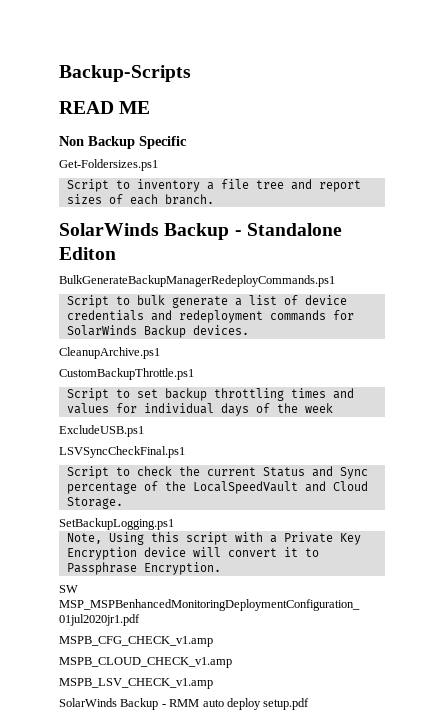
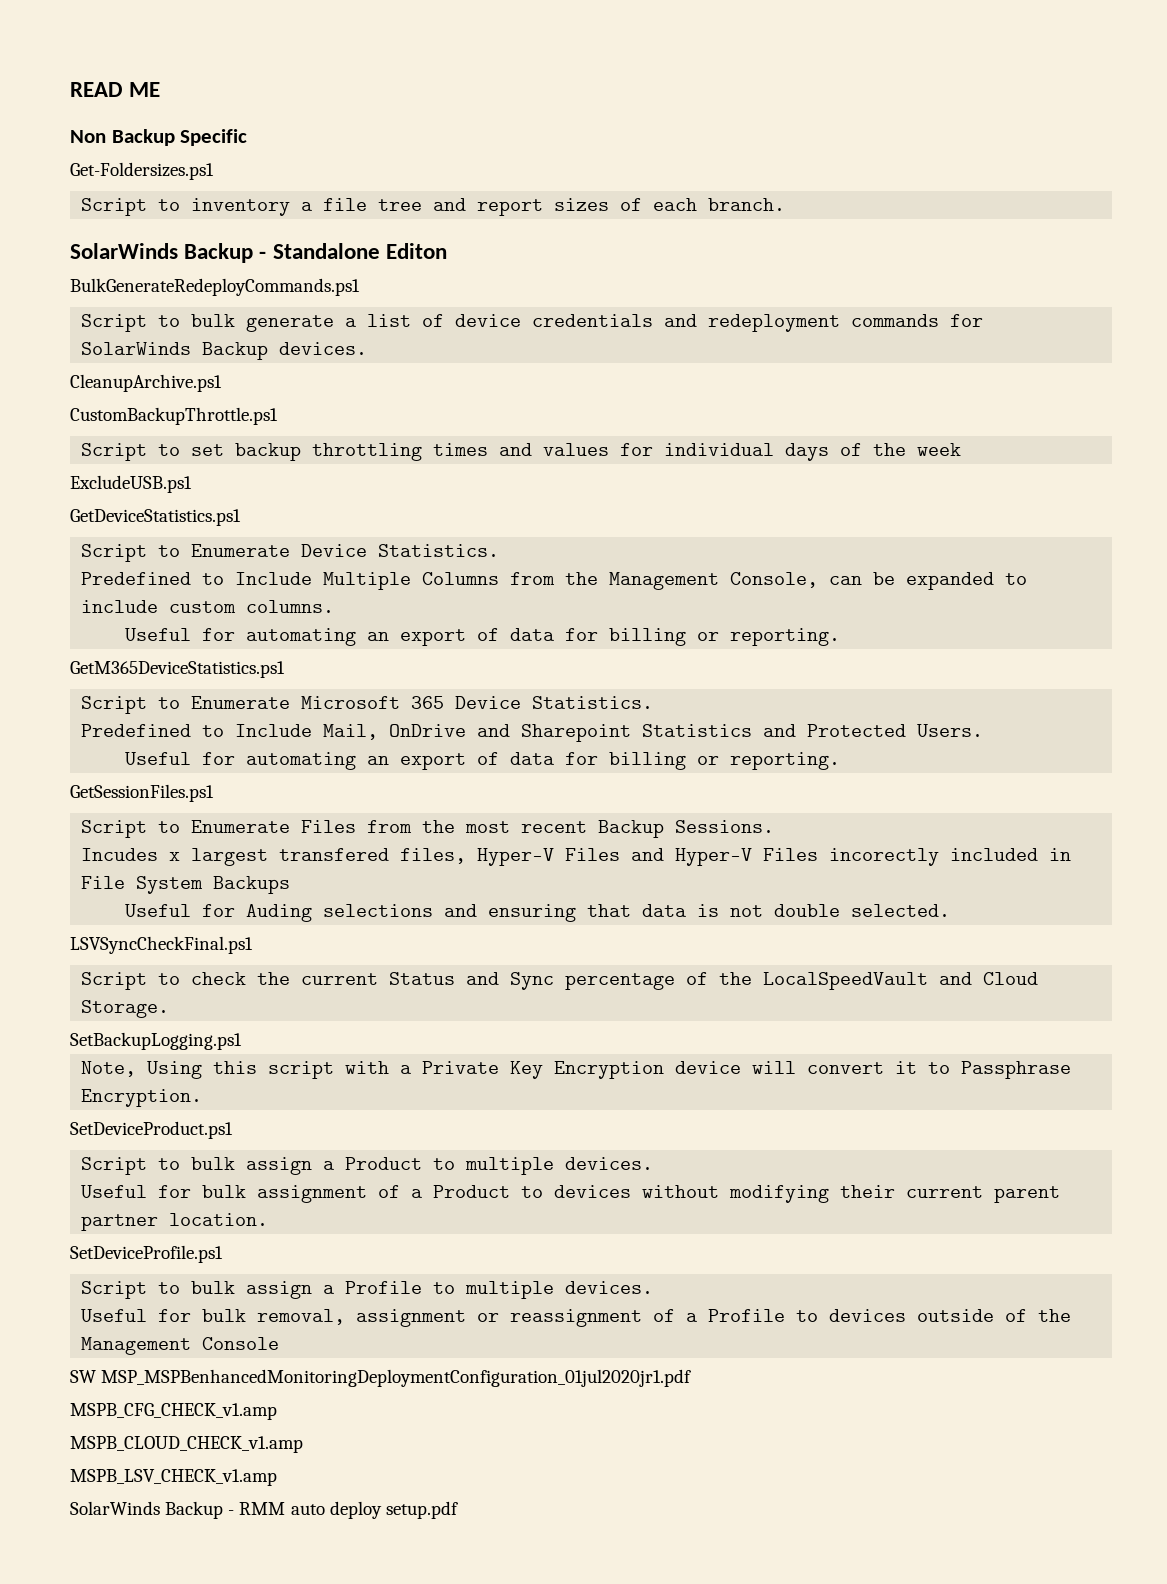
[59,65,191,82] Backup-Scripts // -> (70, 89) none
[59,275,335,287] BulkGenerateBackupManagerRedeployCommands.ps1 -> [70,278,360,296] BulkGenerateRedeployCommands.ps1
(144, 431) none -> [70,509,241,526] [81,544,500,562] [81,572,1028,590] [81,600,335,613] [125,628,841,646] [70,661,285,678] [81,696,654,714] [81,724,984,742] [125,752,841,770] [70,784,214,802] [81,820,775,838] [81,848,1072,866] [81,876,291,894] [125,904,951,922] // GetDeviceStatistics.ps1 // Script to Enumerate Device Statistics. // Predefined to Include Multiple Columns from the Management Console, can be expanded to include custom columns. // Useful for automating an export of data for billing or reporting. // GetM365DeviceStatistics.ps1 // Script to Enumerate Microsoft 365 Device Statistics. // Predefined to Include Mail, OnDrive and Sharepoint Statistics and Protected Users. // Useful for automating an export of data for billing or reporting. // GetSessionFiles.ps1 // Script to Enumerate Files from the most recent Backup Sessions. // Incudes x largest transfered files, Hyper-V Files and Hyper-V Files incorectly included in File System Backups // Useful for Auding selections and ensuring that data is not double selected.
(221, 568) none -> [70,1121,233,1139] [81,1157,654,1175] [81,1185,1061,1203] [81,1213,269,1231] [70,1245,223,1263] [81,1281,654,1299] [81,1309,1072,1327] [81,1337,280,1355] // SetDeviceProduct.ps1 // Script to bulk assign a Product to multiple devices. // Useful for bulk assignment of a Product to devices without modifying their current parent partner location. // SetDeviceProfile.ps1 // Script to bulk assign a Profile to multiple devices. // Useful for bulk removal, assignment or reassignment of a Profile to devices outside of the Management Console

